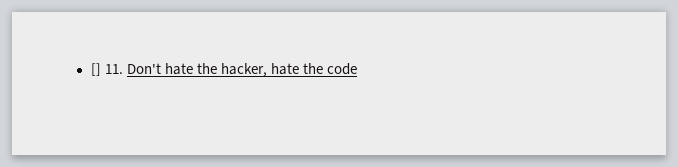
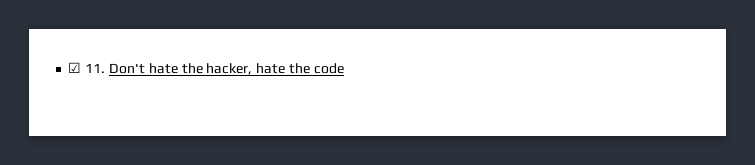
[90,63,101,76] [] -> [68,62,82,73] ☑

